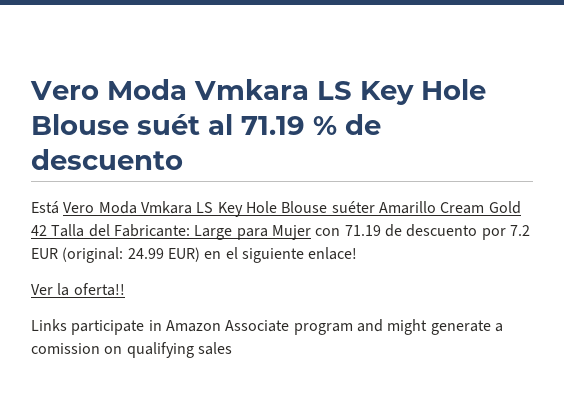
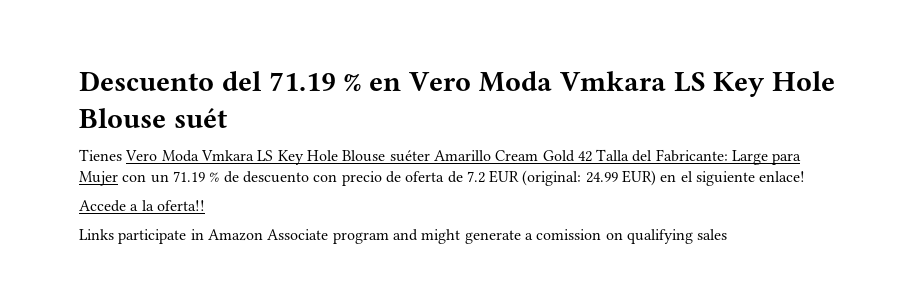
(30, 90) none -> [79,71,402,92] Descuento del 71.19 % en
[208,114,381,135] [31,149,183,170] [31,201,59,214] al 71.19 % de descuento // Está -> [79,149,122,161] // Tienes
[344,224,506,240] 71.19 de descuento por -> [150,171,463,186] un 71.19 % de descuento con precio de oferta de
[31,284,53,295] Ver -> [79,200,139,212] Accede a

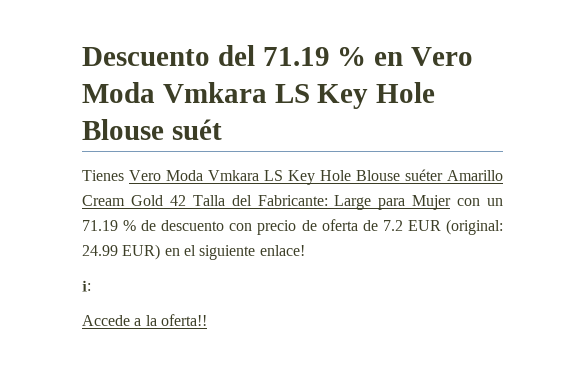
(806, 176) none -> [82,280,91,292] // ℹ:
[79,229,728,244] // Links participate in Amazon Associate program and might generate a comission on qualifying sales -> (207, 320) none

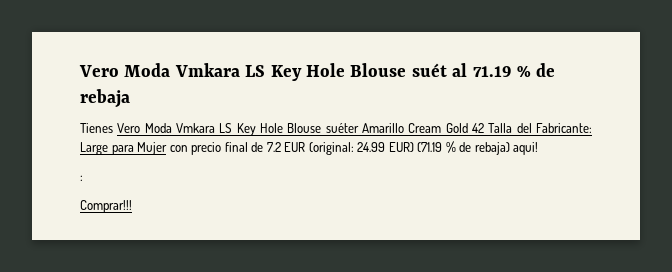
[82,45,404,66] Descuento del 71.19 % en -> (79, 71) none
(222, 129) none -> [452,63,556,77] [80,89,130,108] al 71.19 % de rebaja
[486,198,503,206] [82,219,358,235] un 71.19 % de descuento con precio de oferta -> [191,142,248,155] precio final
[164,245,305,260] [82,280,91,292] [82,314,207,326] en el siguiente enlace! // ℹ: // Accede a la oferta!! -> [417,141,539,155] [80,175,83,181] [80,200,132,213] (71.19 % de rebaja) aqui! // : // Comprar!!!

